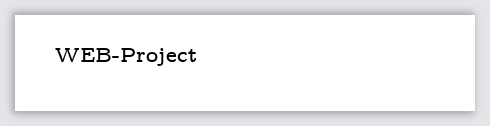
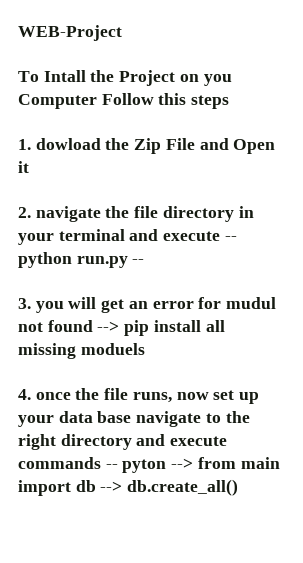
(197, 57) none -> [18,70,232,86] [18,93,230,109] [18,138,276,154] [18,161,29,173] [18,206,254,222] [18,229,237,245] [18,252,145,268] [18,297,277,313] [18,320,225,336] [18,343,145,359] [18,388,260,404] [18,411,250,427] [18,434,228,450] [18,457,280,473] [18,479,239,496] // To Intall the Project on you Computer Follow this steps // 1. dowload the Zip File and Open it // 2. navigate the file directory in your terminal and execute -- python run.py -- // 3. you will get an error for mudul not found --> pip install all missing moduels // 4. once the file runs, now set up your data base navigate to the right directory and execute commands -- pyton --> from main import db --> db.create_all()

